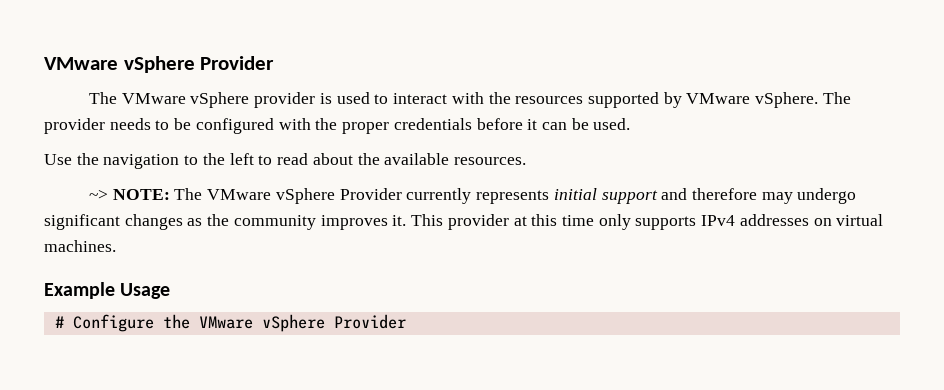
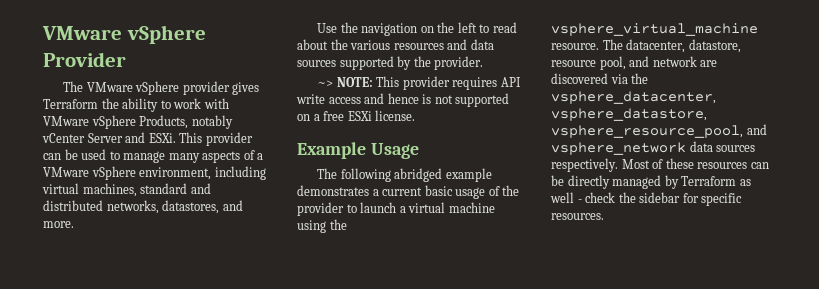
[319,92,851,108] [44,118,631,134] is used to interact with the resources supported by VMware vSphere. The provider needs to be configured with the proper credentials before it can be used. -> [232,82,260,95] [43,98,229,112] [43,115,233,129] [42,132,253,146] [43,149,264,163] [43,166,266,180] [42,183,211,197] [43,200,243,214] [43,221,74,228] gives Terraform the ability to work with VMware vSphere Products, notably vCenter Server and ESXi. This provider can be used to manage many aspects of a VMware vSphere environment, including virtual machines, standard and distributed networks, datastores, and more.
[184,155,199,165] to -> [420,26,434,33] on
[384,153,526,165] [88,188,857,204] [44,214,884,230] [44,240,116,252] [44,282,171,299] [54,314,406,332] available resources. // ~> NOTE: The VMware vSphere Provider currently represents initial support and therefore may undergo significant changes as the community improves it. This provider at this time only supports IPv4 addresses on virtual machines. // Example Usage // # Configure the VMware vSphere Provider -> [350,39,494,50] [297,56,484,70] [317,76,521,90] [296,93,510,107] [297,110,416,121] [297,142,419,159] [317,168,492,182] [297,185,520,199] [297,202,495,216] [297,219,347,233] [551,23,758,36] [551,39,741,53] [551,56,718,70] [551,73,649,84] [551,91,716,104] [551,108,707,121] [551,124,767,138] [551,141,756,155] [551,158,769,172] [551,175,751,189] [550,192,743,206] [551,213,604,220] various resources and data sources supported by the provider. // ~> NOTE: This provider requires API write access and hence is not supported on a free ESXi license. // Example Usage // The following abridged example demonstrates a current basic usage of the provider to launch a virtual machine using the vsphere_virtual_machine resource. The datacenter, datastore, resource pool, and network are discovered via the vsphere_datacenter, vsphere_datastore, vsphere_resource_pool, and vsphere_network data sources respectively. Most of these resources can be directly managed by Terraform as well - check the sidebar for specific resources.

